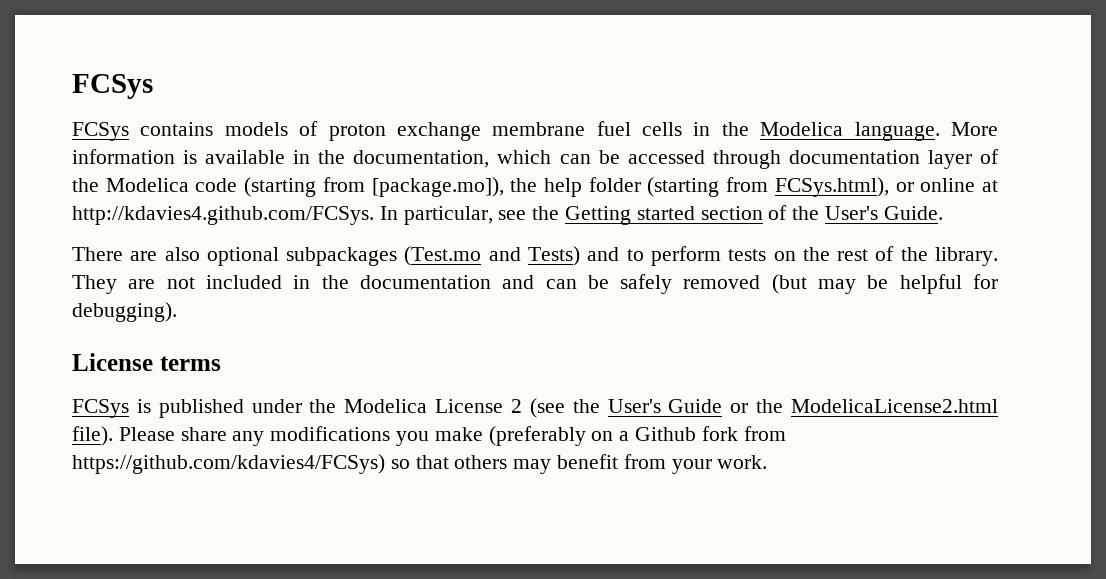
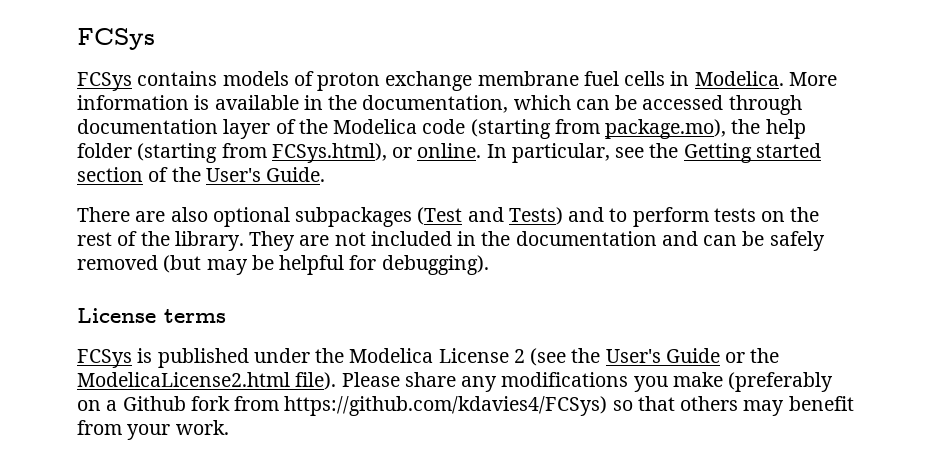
[721,122,940,141] the Modelica language. -> [694,71,784,86] Modelica.
[371,177,504,197] [package.mo]), -> [605,119,727,139] package.mo),
[920,178,998,192] [72,206,374,225] online at http://kdavies4.github.com/FCSys. -> [417,143,482,158] online.
[404,246,482,266] (Test.mo -> [417,207,463,225] (Test

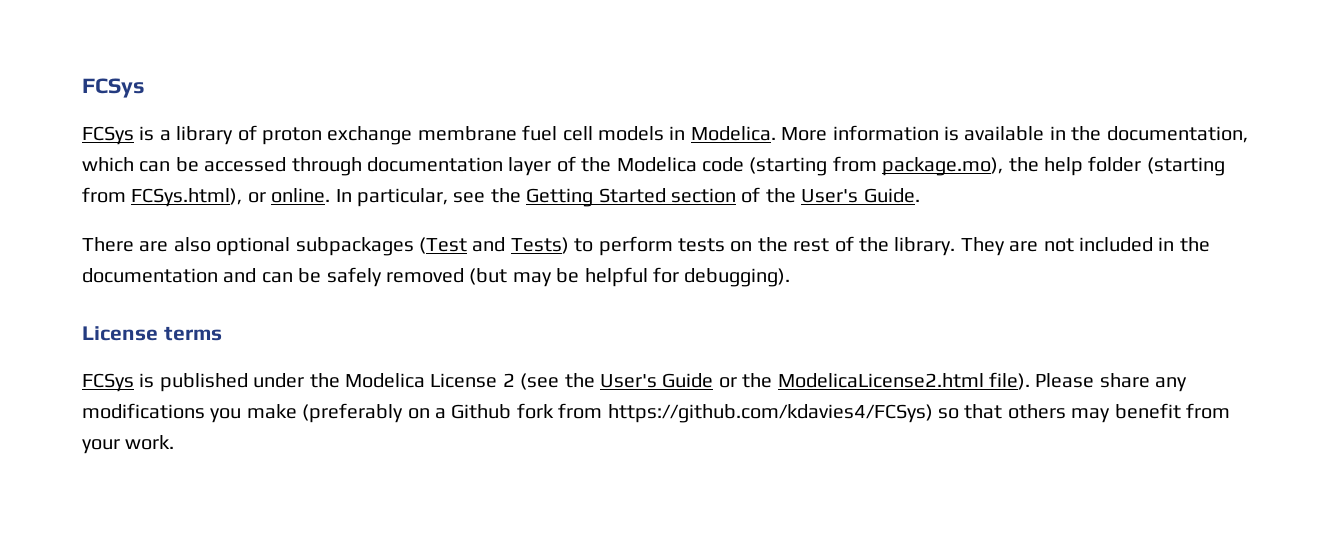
[137,71,289,86] contains models -> [139,126,234,145] is a library
[624,71,666,86] cells -> [562,126,664,141] cell models
[755,143,821,158] started -> [598,188,666,203] Started
[568,207,605,222] and -> (569, 245) none

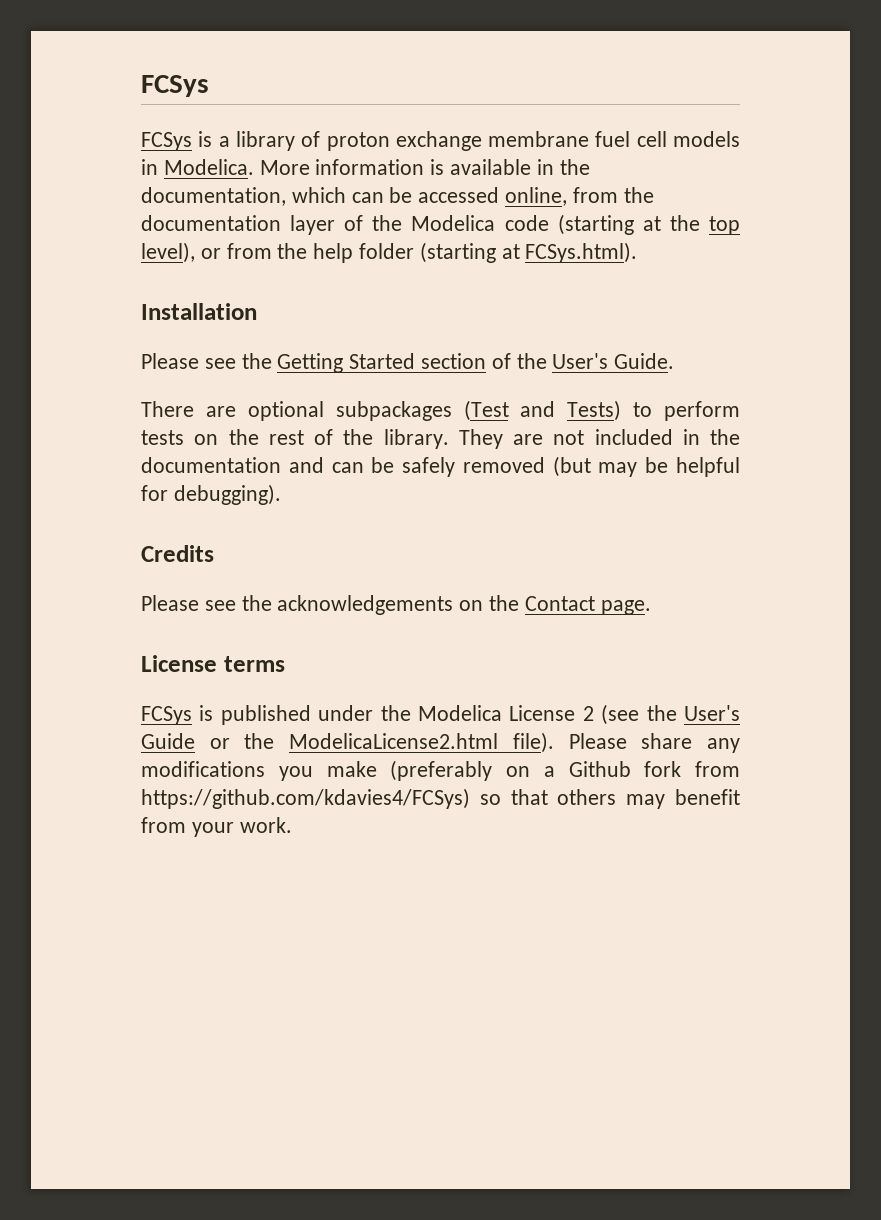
[291,157,362,176] through -> [505,187,654,206] online, from the
[832,156,1225,176] [82,187,448,207] from package.mo), the help folder (starting from FCSys.html), or online. In particular, -> [642,215,740,235] [141,242,638,263] [141,303,257,320] [141,353,199,369] at the top level), or from the help folder (starting at FCSys.html). // Installation // Please
[173,237,211,252] also -> (236, 411) none
(791, 277) none -> [141,545,214,562] [141,595,651,615] // Credits // Please see the acknowledgements on the Contact page.

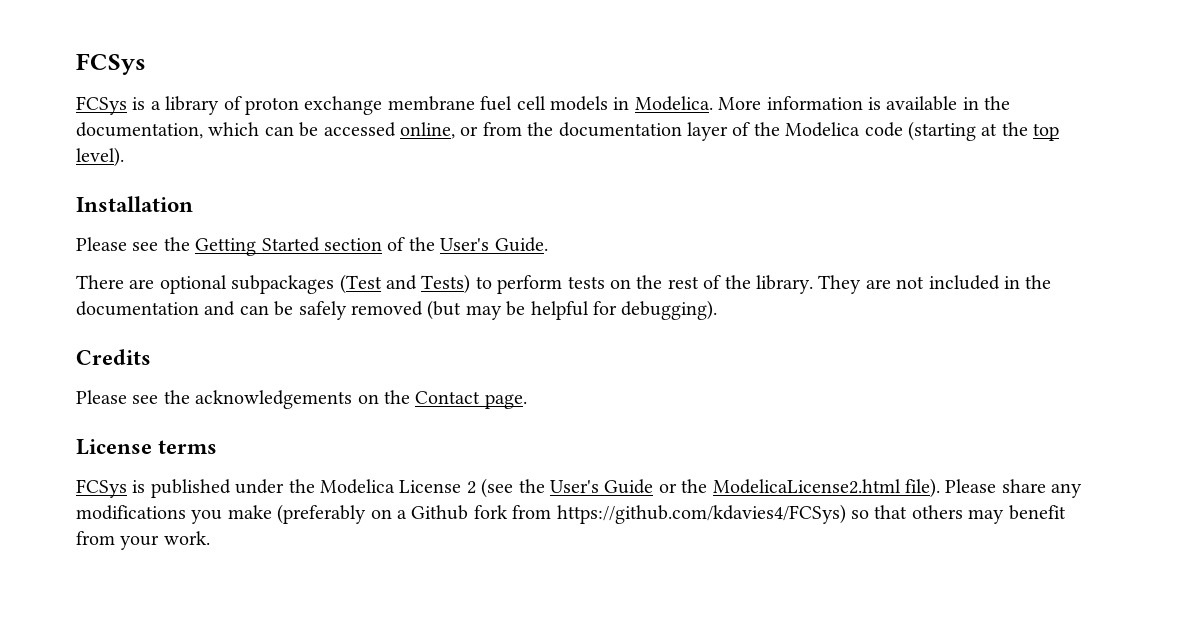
(568, 196) none -> [460,126,479,136] or
[141,242,638,263] level), or from the help folder (starting at FCSys.html). -> [76,147,124,167] level).

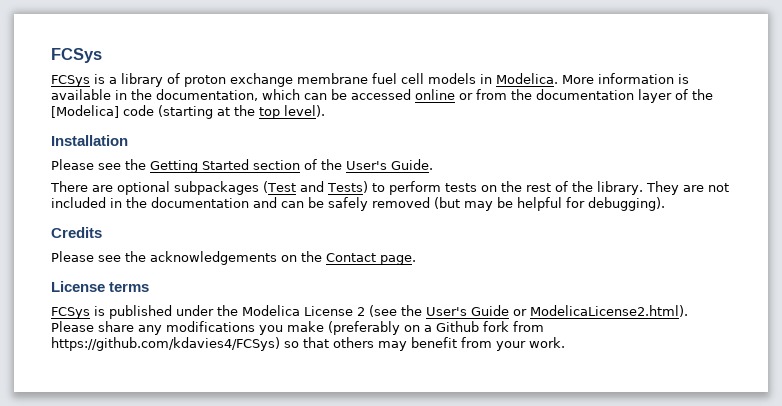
[400,122,455,139] online, -> [415,89,455,100] online
[785,122,861,137] Modelica -> [51,105,119,118] [Modelica]
[681,478,940,498] the ModelicaLicense2.html file). -> [530,305,688,317] ModelicaLicense2.html).

